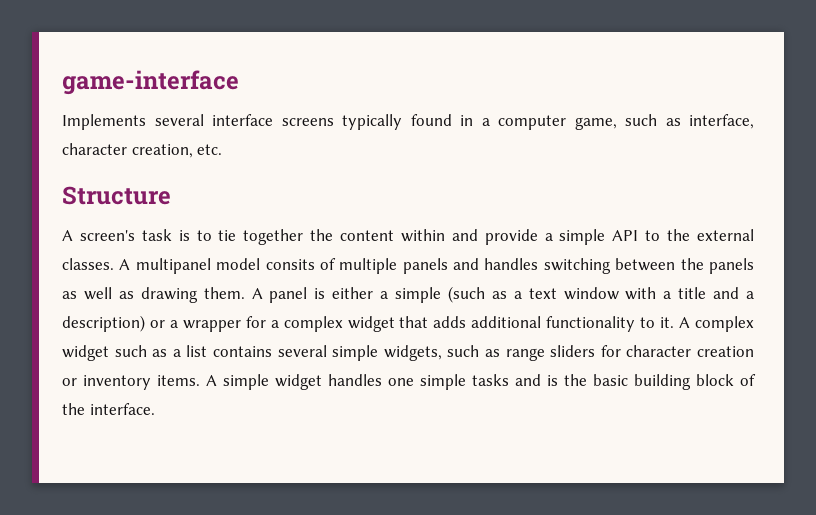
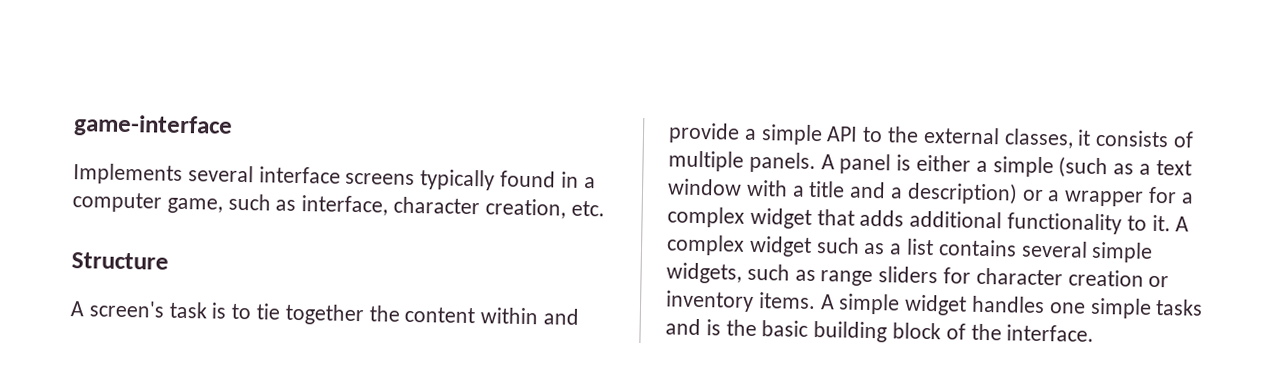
[62,258,754,274] [62,287,245,303] classes. A multipanel model consits of multiple panels and handles switching between the panels as well as drawing them. -> [1003,128,1195,149] [668,150,816,174] classes, it consists of multiple panels.

